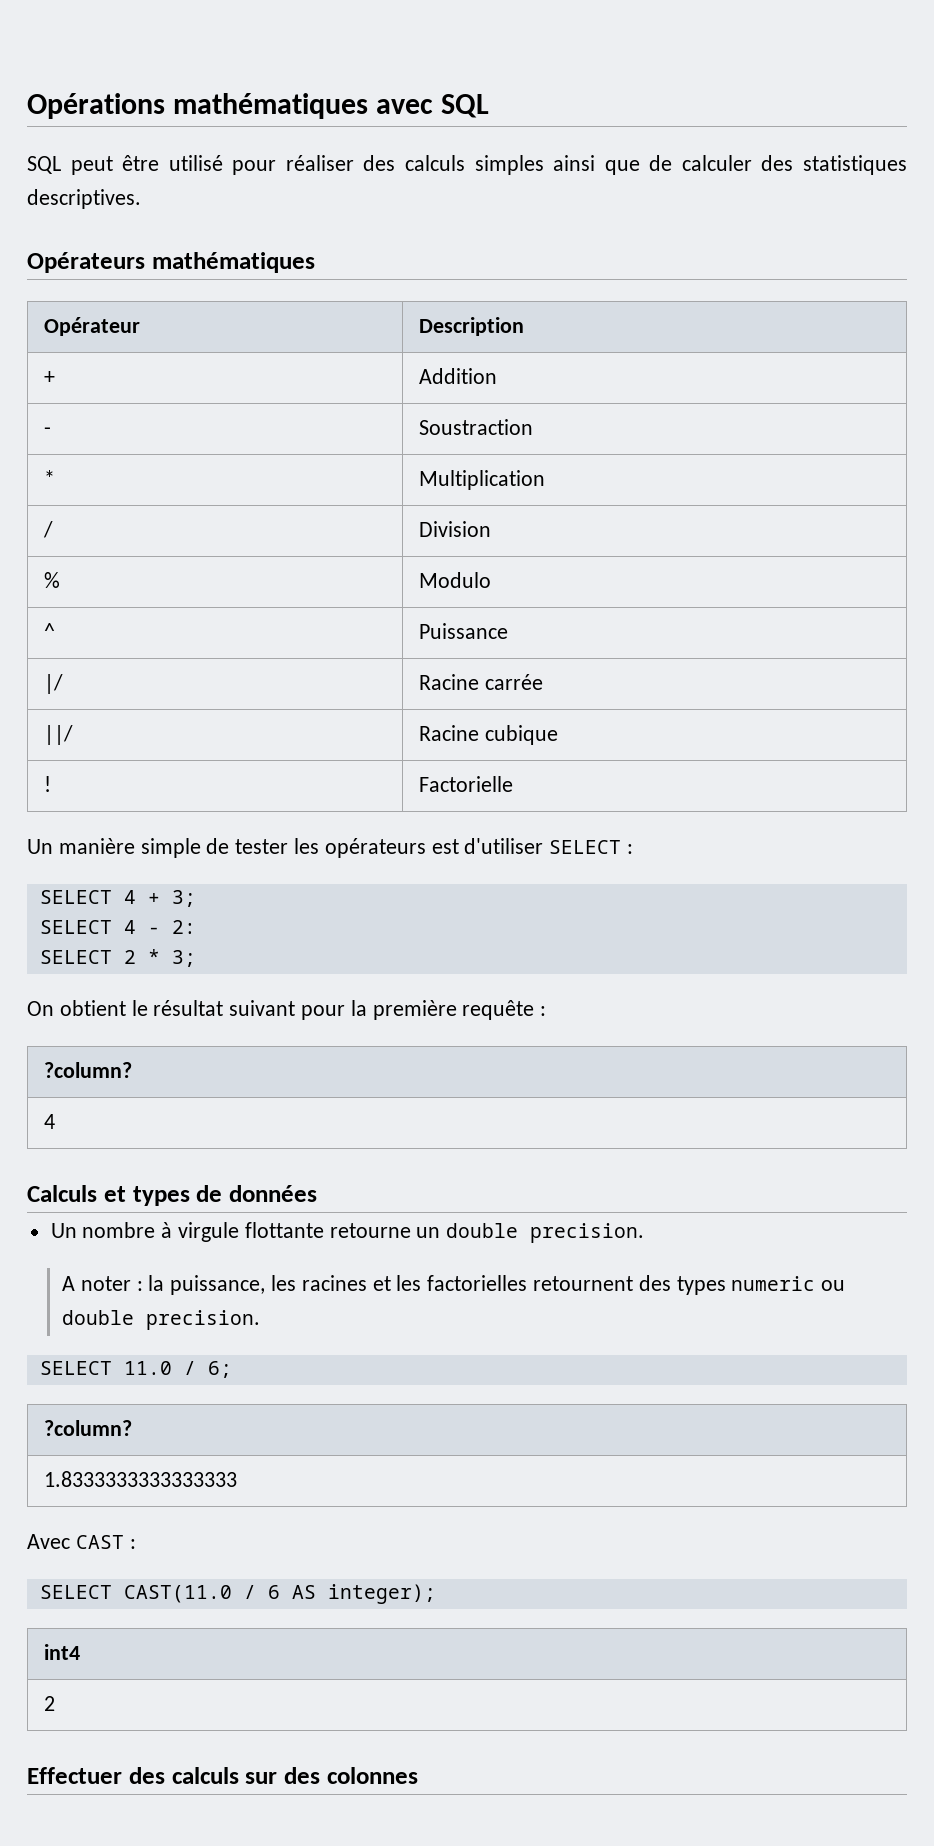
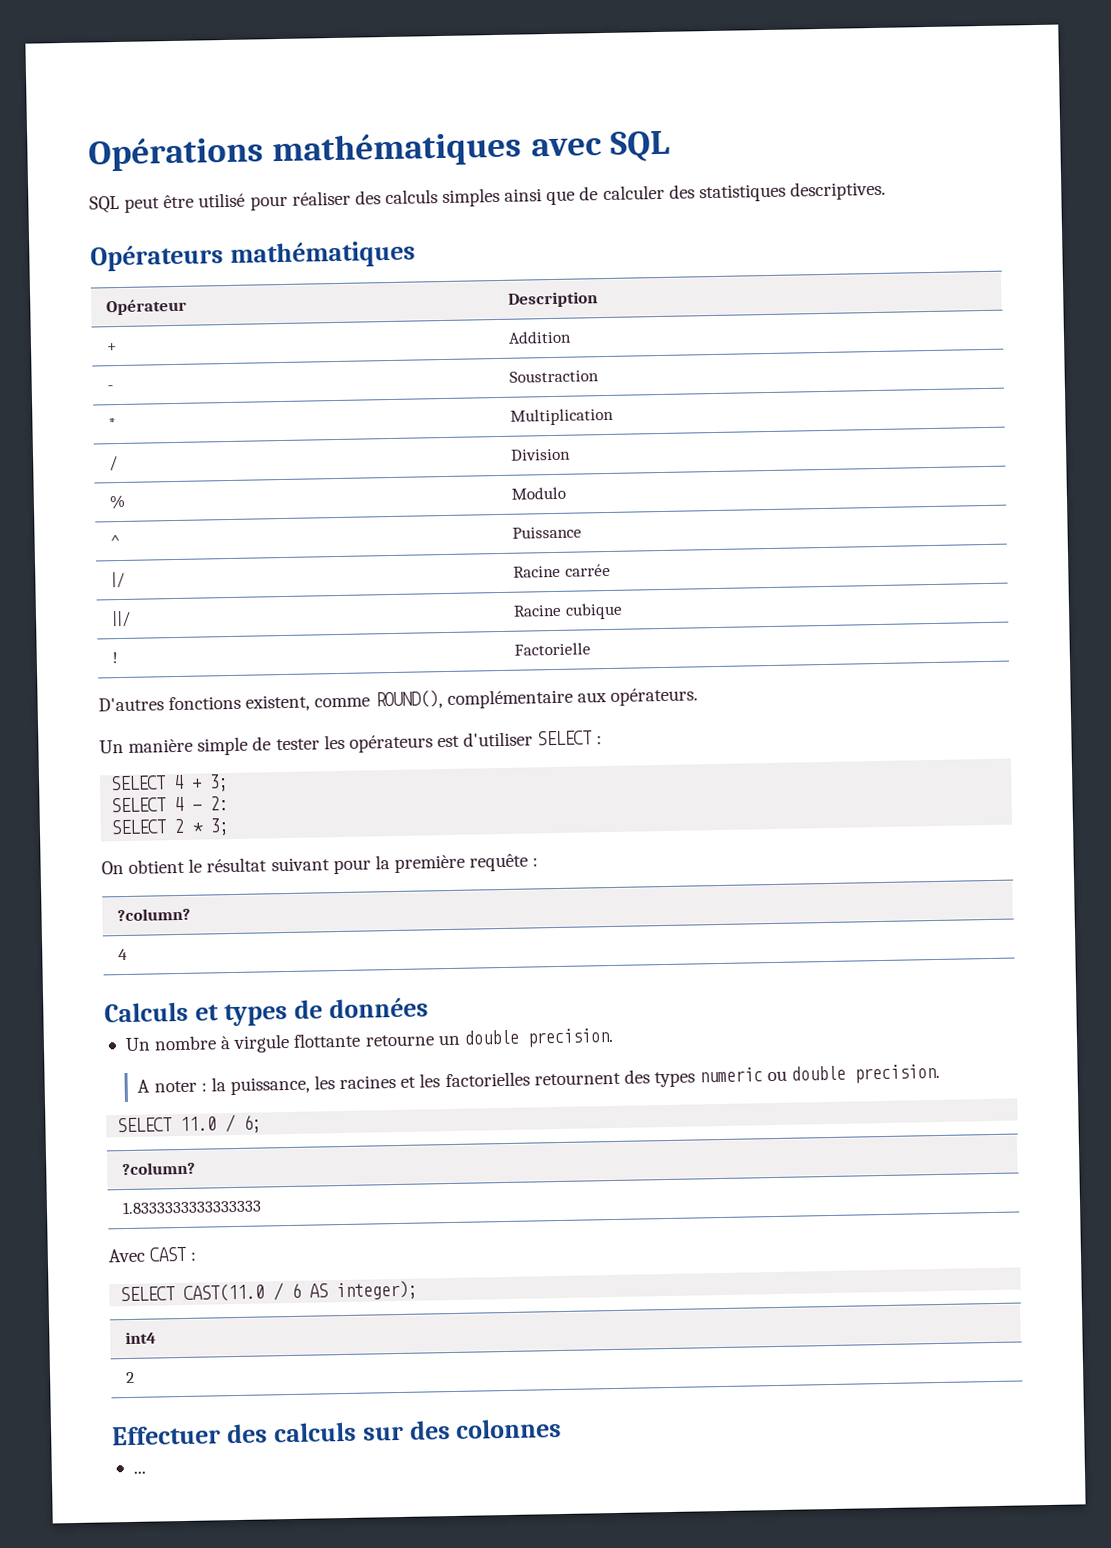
(514, 784) none -> [98,687,698,712] // D'autres fonctions existent, comme ROUND(), complémentaire aux opérateurs.
(418, 1775) none -> [132,1470,146,1474] // ...

